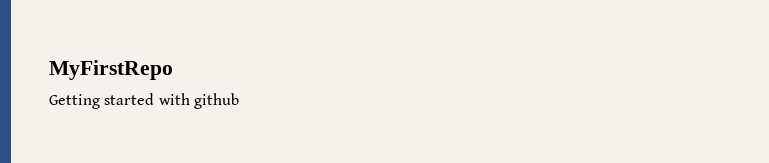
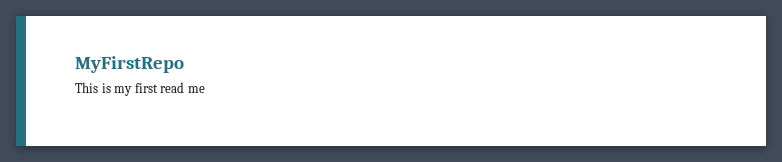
[49,93,239,109] Getting started with github -> [75,82,205,96] This is my first read me

